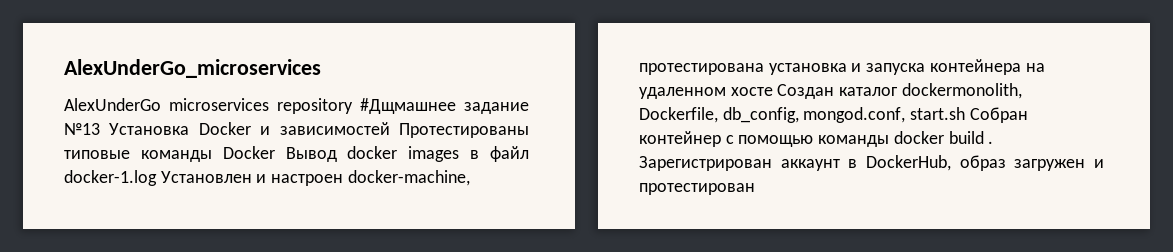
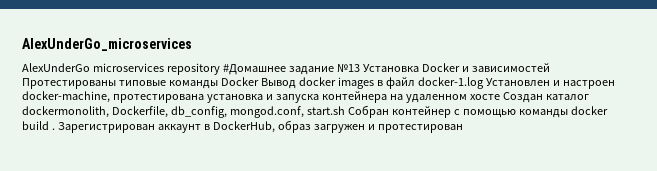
[360,98,456,114] #Дщмашнее -> [222,64,286,75] #Дoмашнее

